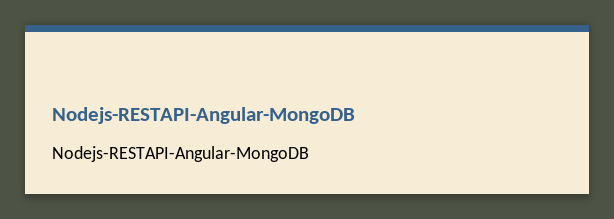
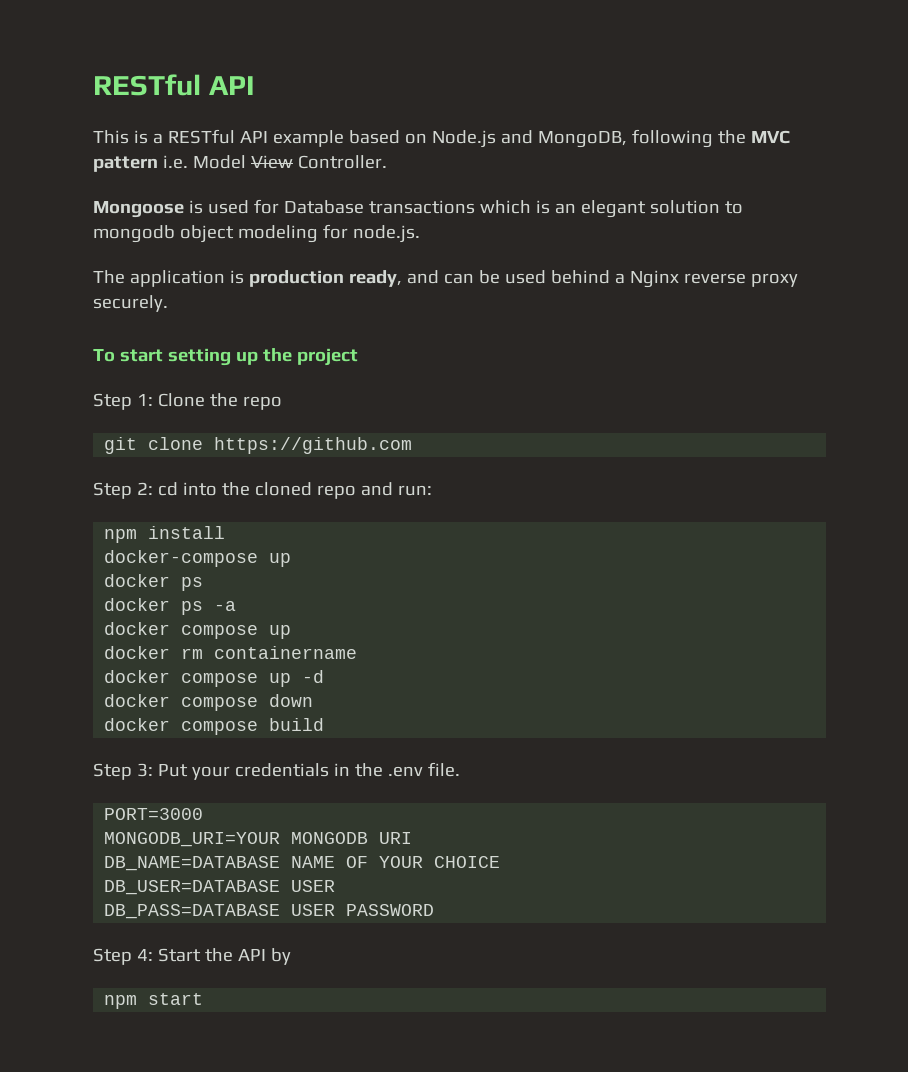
[52,107,355,124] [52,146,309,162] Nodejs-RESTAPI-Angular-MongoDB // Nodejs-RESTAPI-Angular-MongoDB -> [93,74,255,96] [93,129,790,148] [93,155,387,172] [93,199,743,218] [93,224,420,243] [93,270,798,288] [93,295,168,312] [93,348,358,366] [93,393,282,410] [104,437,413,454] [93,482,432,499] [104,526,226,543] [104,550,292,567] [104,574,204,591] [104,598,237,615] [104,622,292,639] [104,646,358,659] [104,670,325,687] [104,694,314,711] [104,718,325,735] [93,762,460,780] [104,808,204,820] [104,832,413,847] [104,856,501,871] [104,880,336,895] [104,904,435,919] [93,948,291,965] [104,993,204,1009] RESTful API // This is a RESTful API example based on Node.js and MongoDB, following the MVC pattern i.e. Model View Controller. // Mongoose is used for Database transactions which is an elegant solution to mongodb object modeling for node.js. // The application is production ready, and can be used behind a Nginx reverse proxy securely. // To start setting up the project // Step 1: Clone the repo // git clone https://github.com // Step 2: cd into the cloned repo and run: // npm install // docker-compose up // docker ps // docker ps -a // docker compose up // docker rm containername // docker compose up -d // docker compose down // docker compose build // Step 3: Put your credentials in the .env file. // PORT=3000 // MONGODB_URI=YOUR MONGODB URI // DB_NAME=DATABASE NAME OF YOUR CHOICE // DB_USER=DATABASE USER // DB_PASS=DATABASE USER PASSWORD // Step 4: Start the API by // npm start

